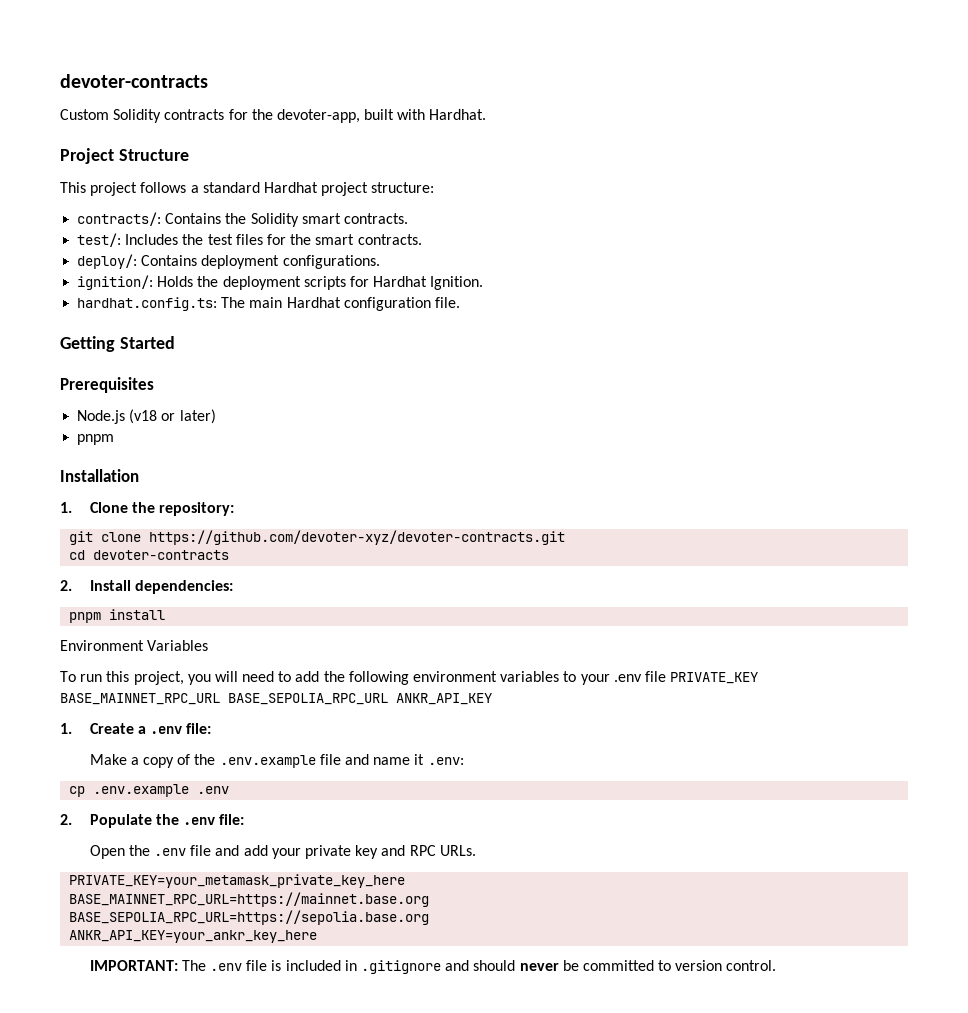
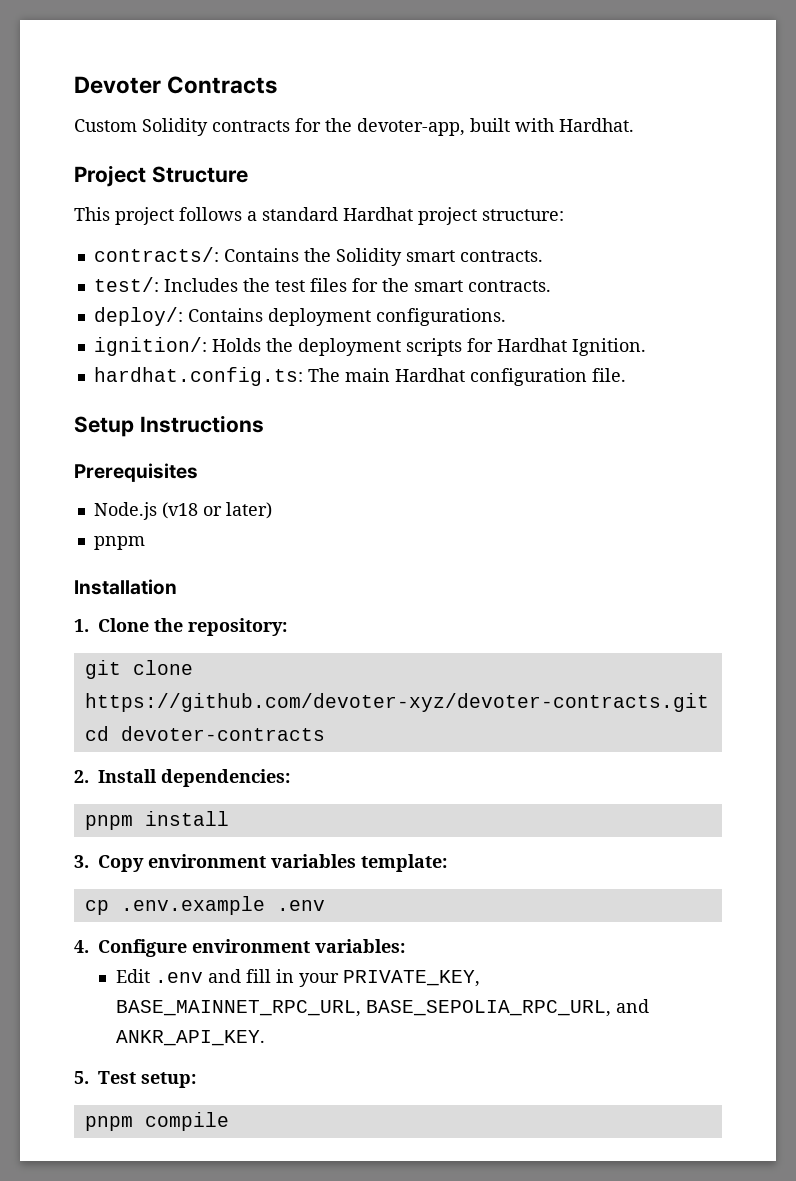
[60,74,208,88] devoter-contracts -> [74,76,278,94] Devoter Contracts
[60,336,175,352] Getting Started -> [74,415,264,437] Setup Instructions
[60,640,209,651] [60,671,759,685] [60,693,492,705] [60,723,212,734] [89,754,464,768] [69,784,230,797] [60,814,245,828] [89,845,476,859] [69,874,406,888] [69,892,430,907] [69,910,430,925] [69,930,318,943] [89,960,777,974] Environment Variables // To run this project, you will need to add the following environment variables to your .env file PRIVATE_KEY BASE_MAINNET_RPC_URL BASE_SEPOLIA_RPC_URL ANKR_API_KEY // 1. Create a .env file: // Make a copy of the .env.example file and name it .env: // cp .env.example .env // 2. Populate the .env file: // Open the .env file and add your private key and RPC URLs. // PRIVATE_KEY=your_metamask_private_key_here // BASE_MAINNET_RPC_URL=https://mainnet.base.org // BASE_SEPOLIA_RPC_URL=https://sepolia.base.org // ANKR_API_KEY=your_ankr_key_here // IMPORTANT: The .env file is included in .gitignore and should never be committed to version control. -> [74,854,447,872] [84,896,325,915] [74,939,405,957] [115,969,480,987] [115,999,649,1017] [115,1030,265,1046] [74,1071,196,1088] [84,1112,229,1131] 3. Copy environment variables template: // cp .env.example .env // 4. Configure environment variables: // Edit .env and fill in your PRIVATE_KEY, BASE_MAINNET_RPC_URL, BASE_SEPOLIA_RPC_URL, and ANKR_API_KEY. // 5. Test setup: // pnpm compile

